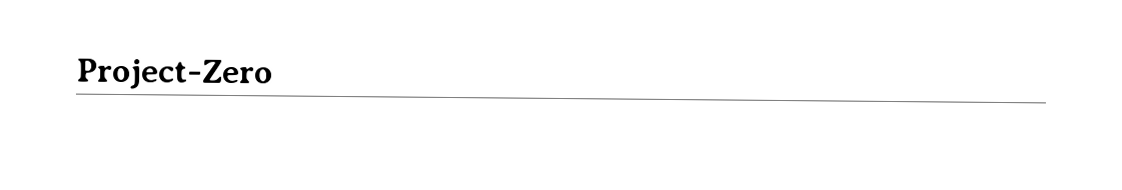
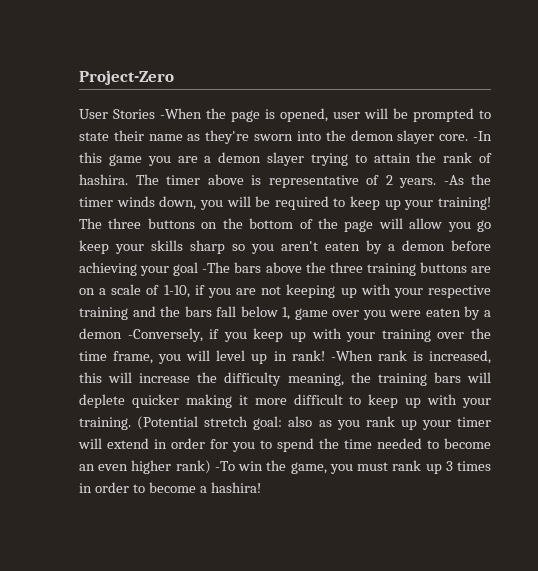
(273, 74) none -> [79,108,491,122] [79,130,492,144] [79,152,492,166] [79,174,491,188] [79,196,491,210] [79,218,492,232] [79,240,491,254] [79,262,492,276] [79,284,491,298] [79,306,492,320] [79,328,492,342] [79,350,491,364] [79,372,491,386] [79,394,491,408] [79,416,492,430] [78,438,491,452] [79,460,491,474] [79,482,261,493] // User Stories -When the page is opened, user will be prompted to state their name as they're sworn into the demon slayer core. -In this game you are a demon slayer trying to attain the rank of hashira. The timer above is representative of 2 years. -As the timer winds down, you will be required to keep up your training! The three buttons on the bottom of the page will allow you go keep your skills sharp so you aren't eaten by a demon before achieving your goal -The bars above the three training buttons are on a scale of 1-10, if you are not keeping up with your respective training and the bars fall below 1, game over you were eaten by a demon -Conversely, if you keep up with your training over the time frame, you will level up in rank! -When rank is increased, this will increase the difficulty meaning, the training bars will deplete quicker making it more difficult to keep up with your training. (Potential stretch goal: also as you rank up your timer will extend in order for you to spend the time needed to become an even higher rank) -To win the game, you must rank up 3 times in order to become a hashira!

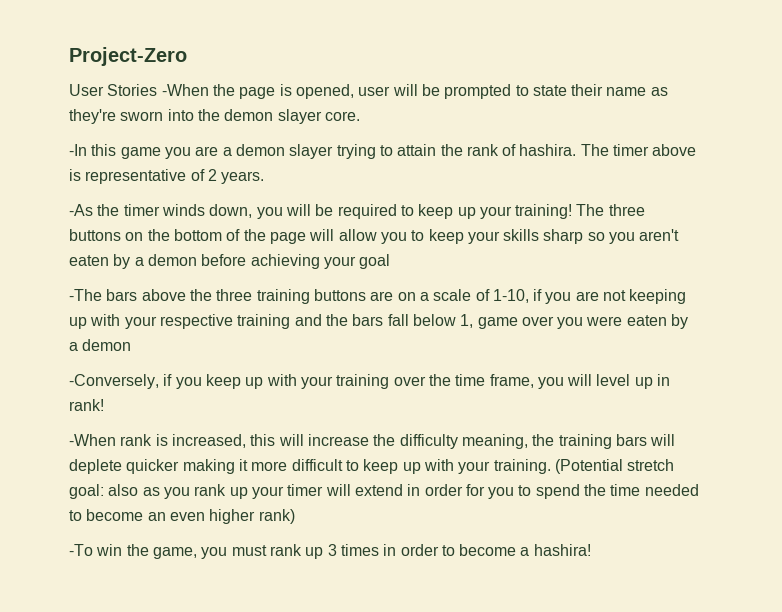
(469, 137) none -> (360, 116) //
(436, 183) none -> (265, 177) //
[477,220,492,232] go -> [411,230,425,241] to
(199, 269) none -> (391, 261) //
(122, 333) none -> (132, 345) //
(325, 355) none -> (104, 405) //
(211, 467) none -> (295, 516) //

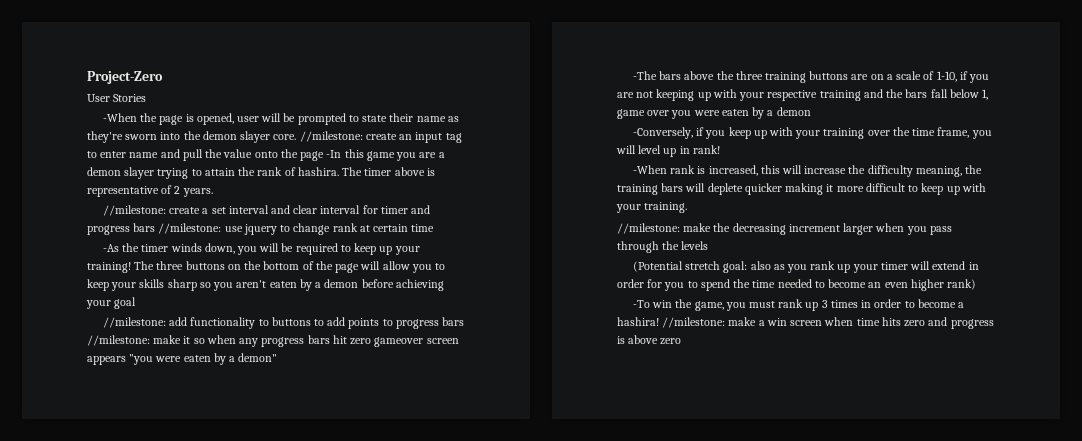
(158, 90) none -> (147, 98) //
(360, 116) // -> [299,131,462,143] [87,149,325,161] //milestone: create an input tag to enter name and pull the value onto the page
(265, 177) none -> [102,205,431,216] [87,223,435,235] // //milestone: create a set interval and clear interval for timer and progress bars //milestone: use jquery to change rank at certain time
(391, 261) none -> [102,317,465,329] [87,335,459,347] [87,353,278,365] // //milestone: add functionality to buttons to add points to progress bars //milestone: make it so when any progress bars hit zero gameover screen appears "you were eaten by a demon"
(551, 466) none -> [617,223,952,235] [617,241,709,253] // //milestone: make the decreasing increment larger when you pass through the levels //
(591, 550) none -> [662,317,994,329] [617,335,682,345] //milestone: make a win screen when time hits zero and progress is above zero

